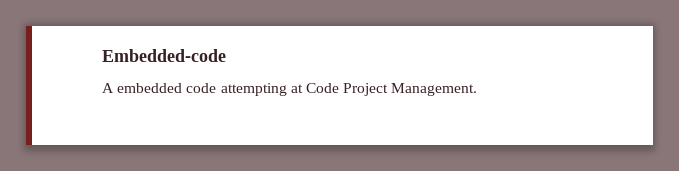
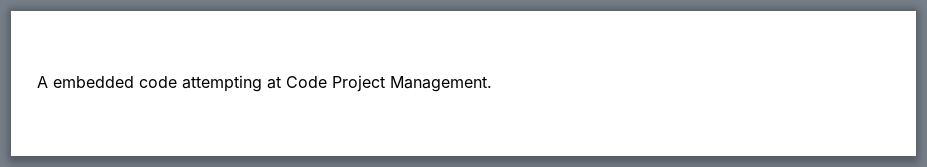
[102,49,226,62] Embedded-code // -> (37, 82) none

